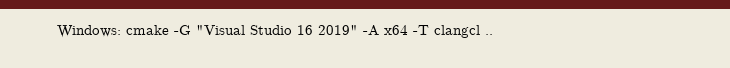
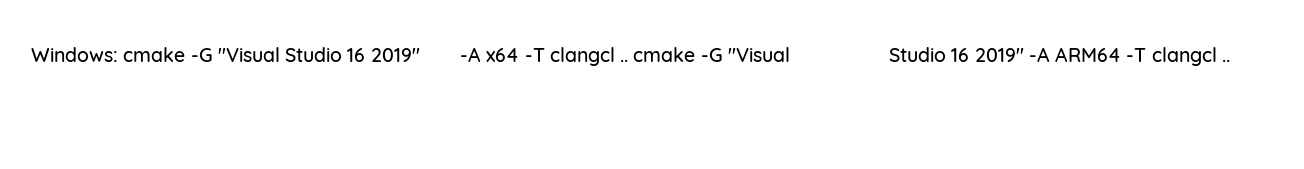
(493, 34) none -> [633,47,1230,66] cmake -G "Visual Studio 16 2019" -A ARM64 -T clangcl ..

